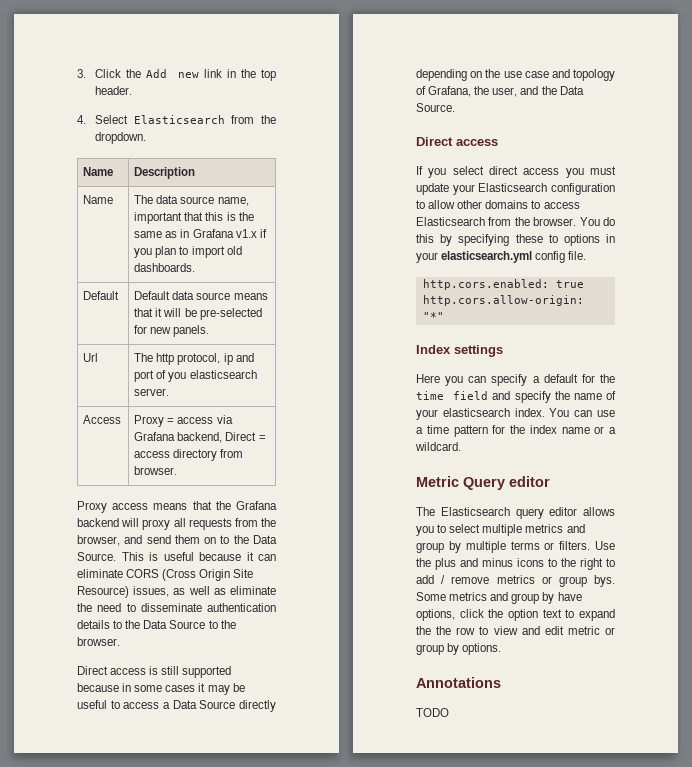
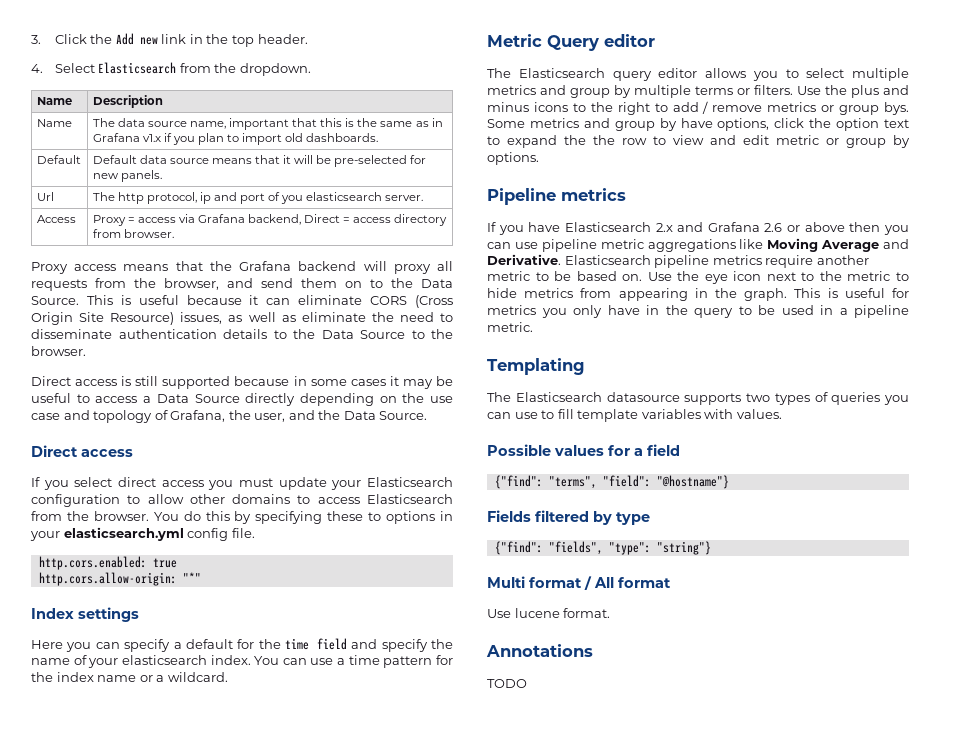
(502, 649) none -> [487,188,626,205] [487,222,909,235] [487,238,909,252] [487,254,869,268] [487,271,910,284] [487,288,909,301] [487,305,909,318] [487,322,533,332] [487,358,585,375] [487,392,909,405] [487,409,782,422] [487,444,680,456] [494,475,729,489] [487,510,650,525] [494,541,711,555] [487,576,671,590] [487,608,611,618] // Pipeline metrics // If you have Elasticsearch 2.x and Grafana 2.6 or above then you can use pipeline metric aggregations like Moving Average and Derivative. Elasticsearch pipeline metrics require another metric to be based on. Use the eye icon next to the metric to hide metrics from appearing in the graph. This is useful for metrics you only have in the query to be used in a pipeline metric. // Templating // The Elasticsearch datasource supports two types of queries you can use to fill template variables with values. // Possible values for a field // {"find": "terms", "field": "@hostname"} // Fields filtered by type // {"find": "fields", "type": "string"} // Multi format / All format // Use lucene format.

